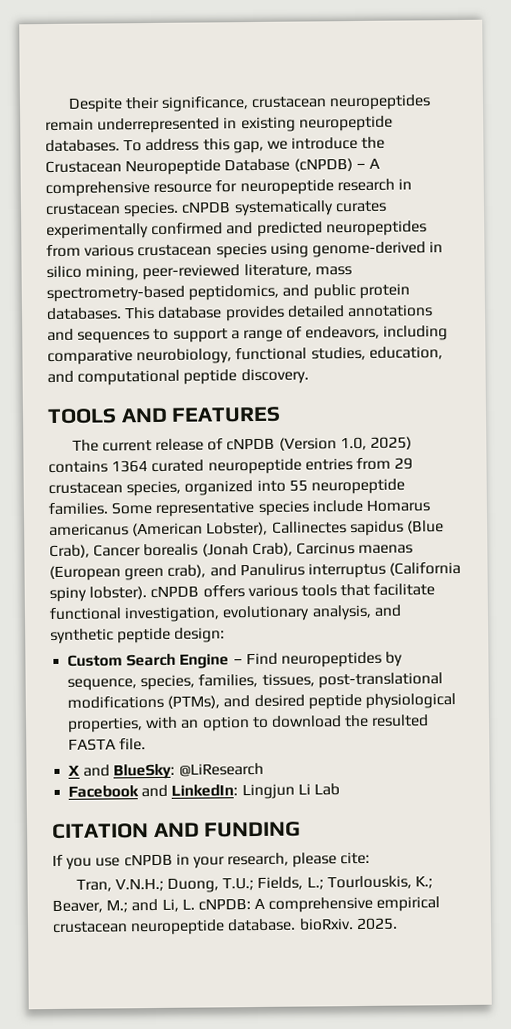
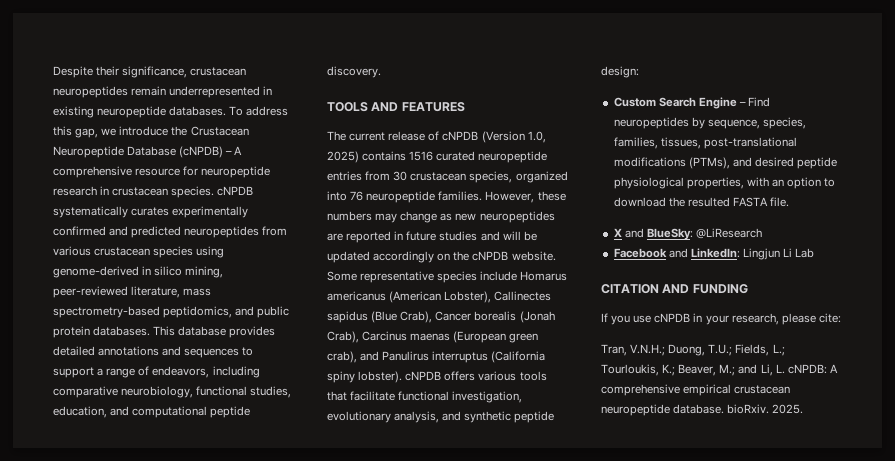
[111,460,149,473] 1364 -> [409,151,434,161] 1516
[394,457,414,470] 29 -> [393,171,408,181] 30
[288,479,308,492] 55 -> [350,191,364,201] 76
(108, 509) none -> [485,191,566,203] [327,211,555,223] [327,231,537,243] [327,251,556,263] However, these numbers may change as new neuropeptides are reported in future studies and will be updated accordingly on the cNPDB website.
[326,875,412,890] Tourlouskis, -> [601,364,659,376] Tourloukis,

